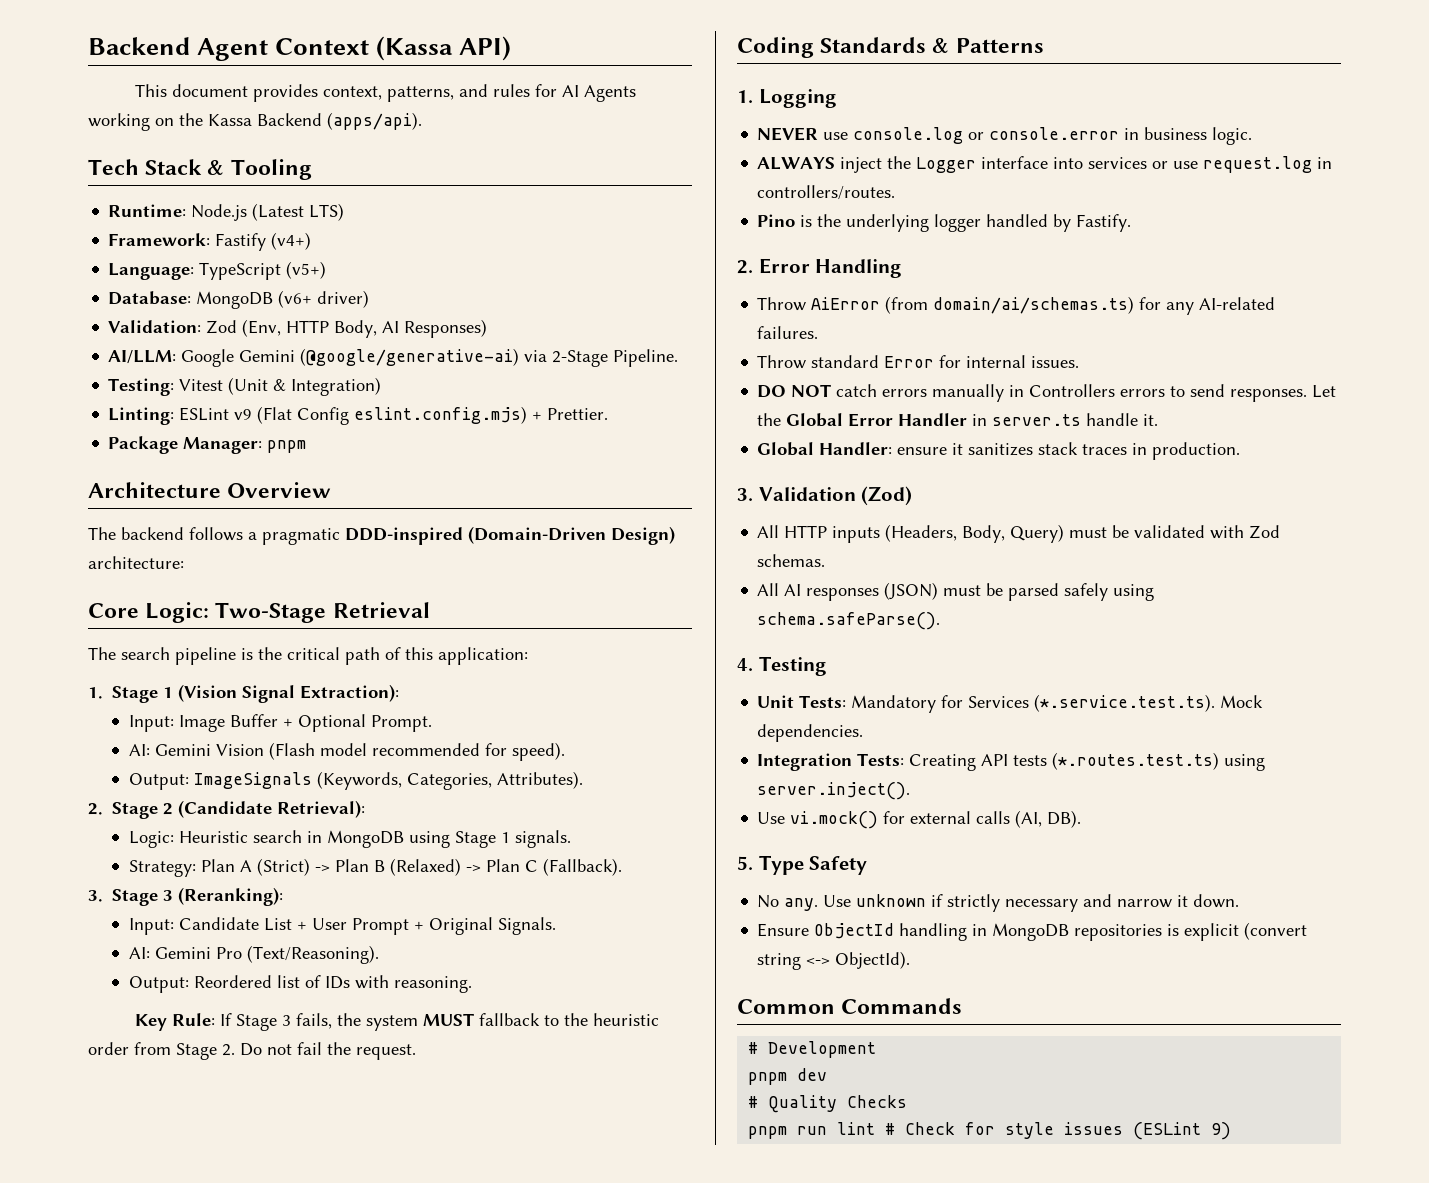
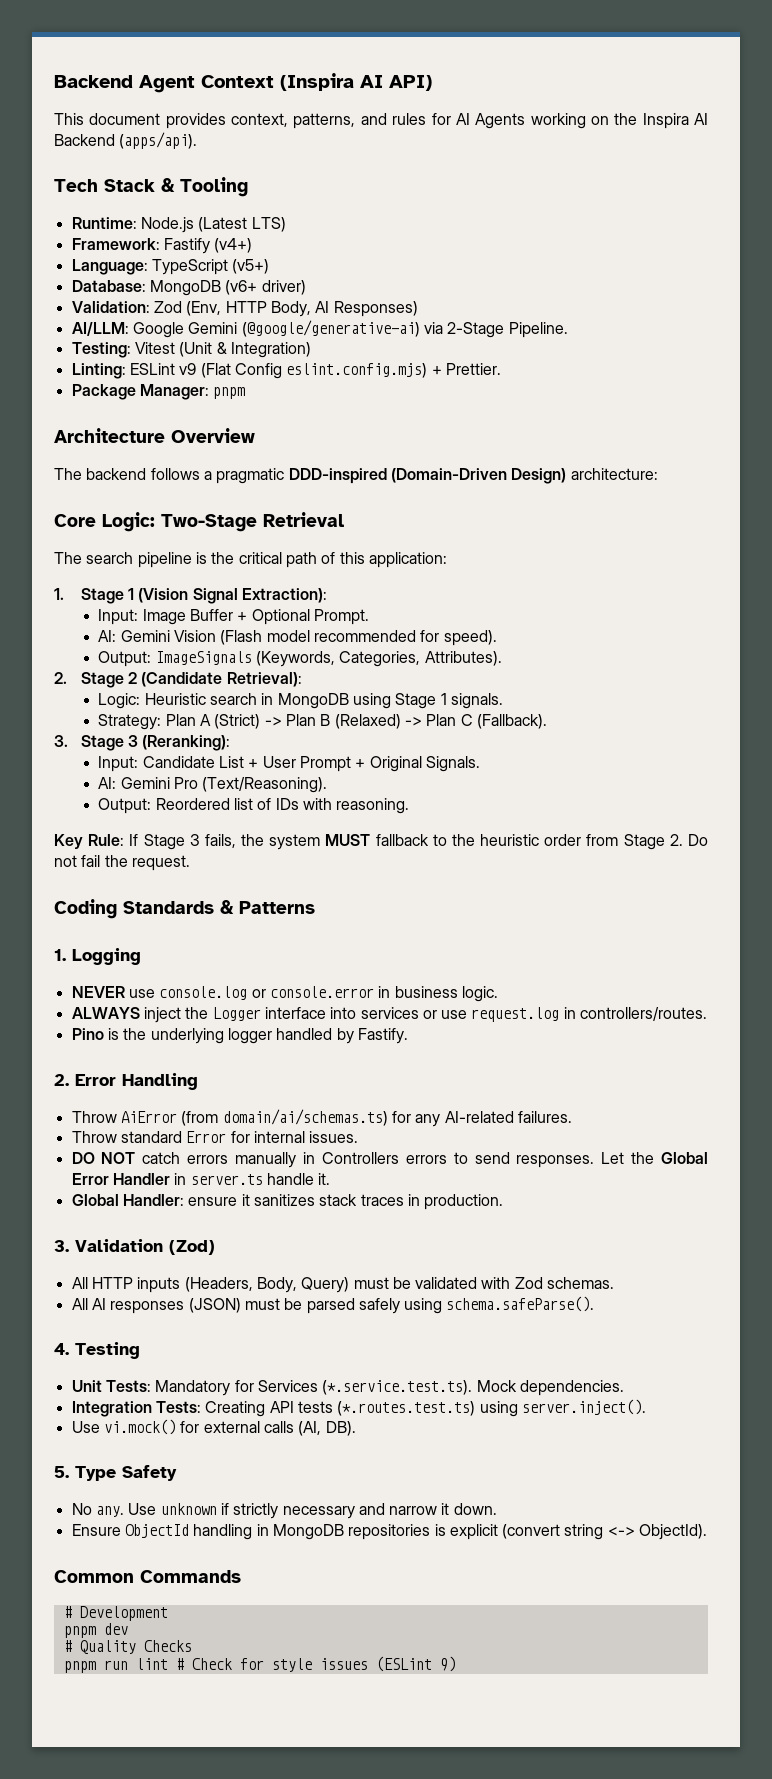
[376,36,454,61] (Kassa -> [280,73,383,91] (Inspira AI
[208,114,252,126] Kassa -> [642,113,708,129] Inspira AI

